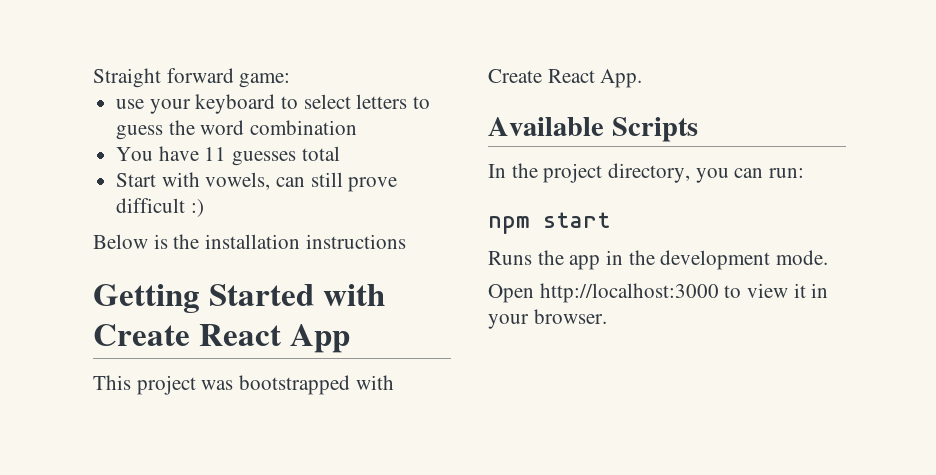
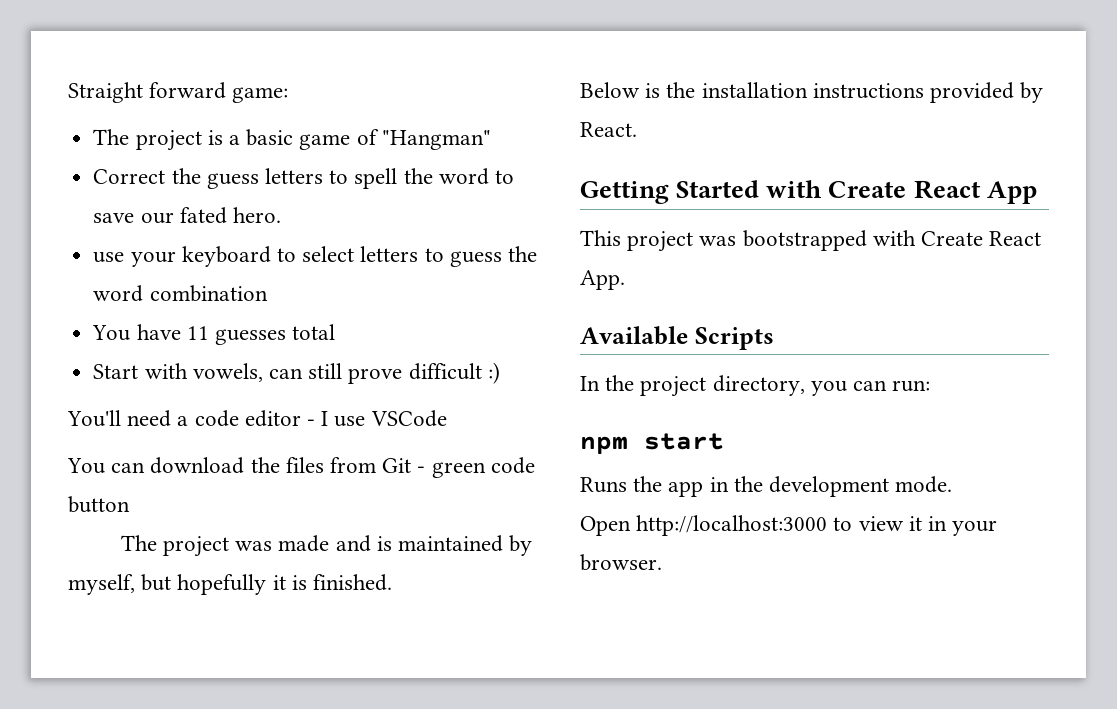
(291, 80) none -> [93,129,491,151] [93,168,514,189] [93,207,281,224] // The project is a basic game of "Hangman" // Correct the guess letters to spell the word to save our fated hero.
(204, 208) none -> [67,410,447,427] [67,457,535,478] [68,496,130,513] [120,535,533,557] [68,574,393,595] // You'll need a code editor - I use VSCode // You can download the files from Git - green code button // The project was made and is maintained by myself, but hopefully it is finished.
(406, 241) none -> [930,82,1044,103] [580,122,637,137] provided by React.

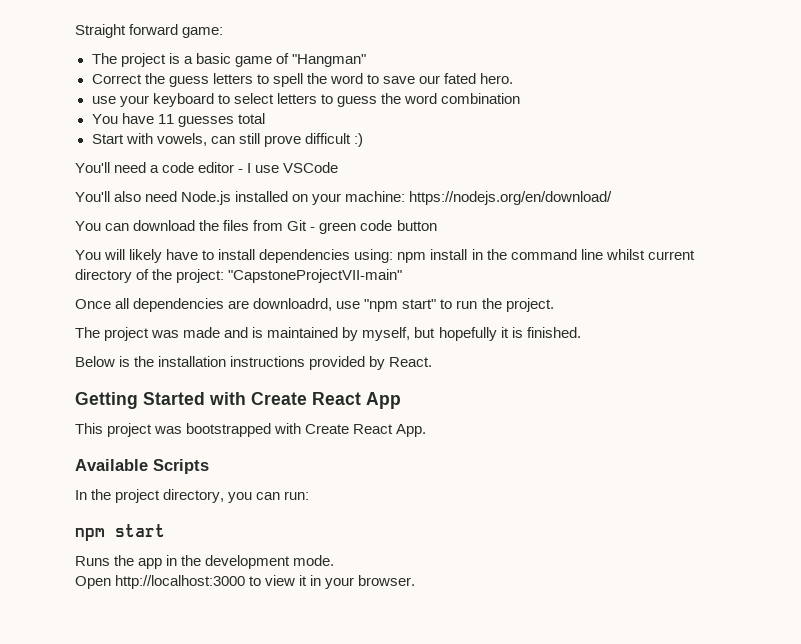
(447, 418) none -> [75,191,613,205] // You'll also need Node.js installed on your machine: https://nodejs.org/en/download/
(130, 504) none -> [75,249,695,263] [75,269,403,283] [75,298,554,312] // You will likely have to install dependencies using: npm install in the command line whilst current directory of the project: "CapstoneProjectVII-main" // Once all dependencies are downloadrd, use "npm start" to run the project.

